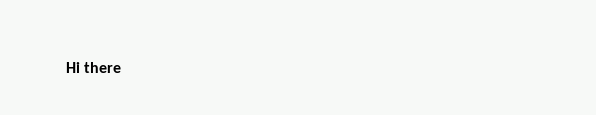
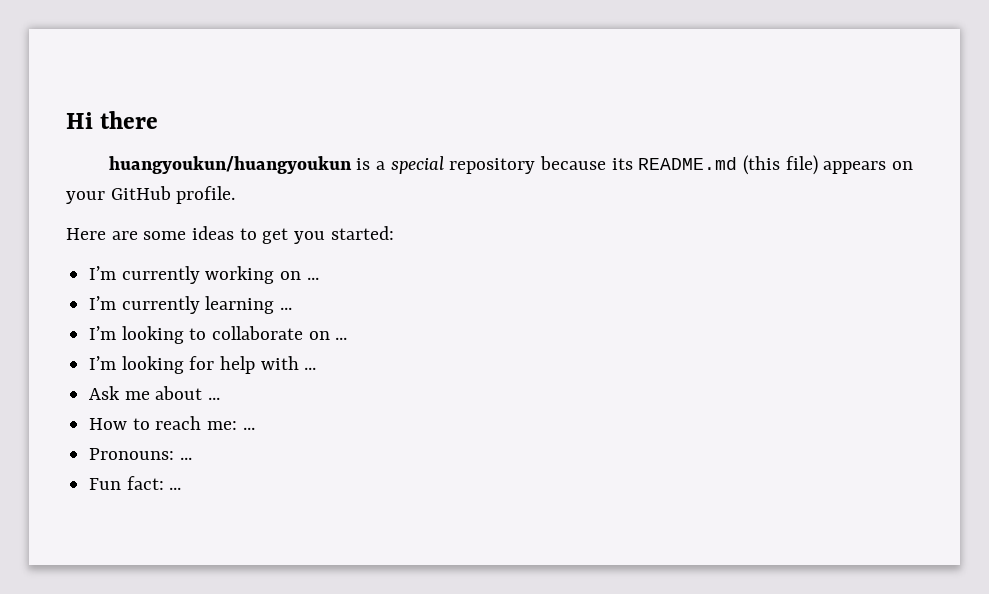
(122, 67) none -> [108,155,914,175] [66,186,236,204] [66,226,394,244] [89,266,319,284] [89,296,293,314] [89,326,348,344] [89,356,317,374] [89,386,221,400] [89,416,255,430] [89,448,192,460] [89,476,182,490] // huangyoukun/huangyoukun is a special repository because its README.md (this file) appears on your GitHub profile. // Here are some ideas to get you started: // I’m currently working on ... // I’m currently learning ... // I’m looking to collaborate on ... // I’m looking for help with ... // Ask me about ... // How to reach me: ... // Pronouns: ... // Fun fact: ...

